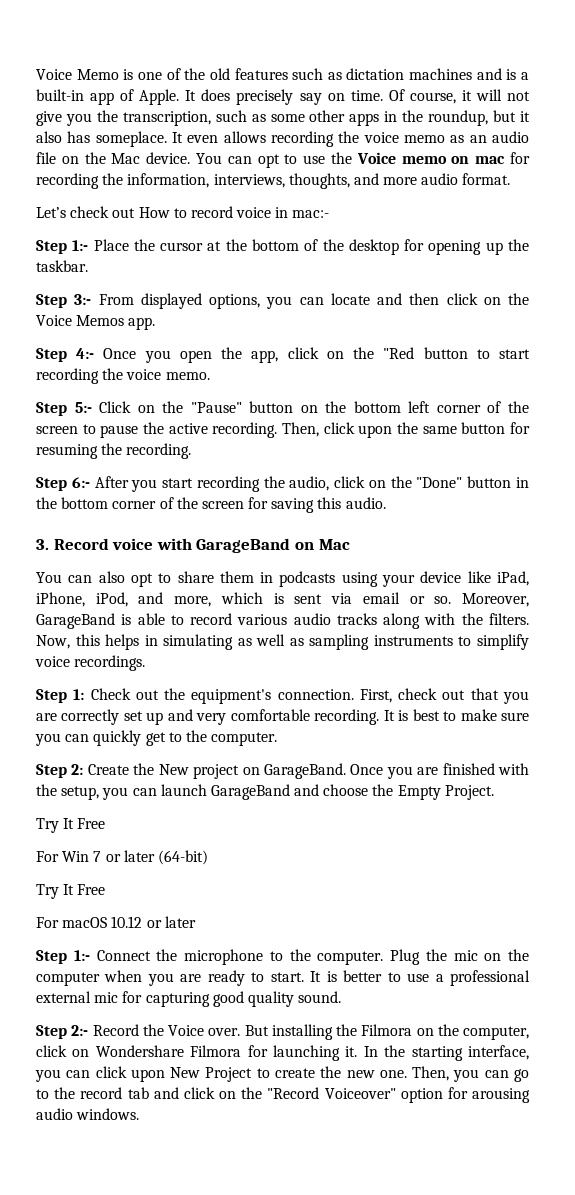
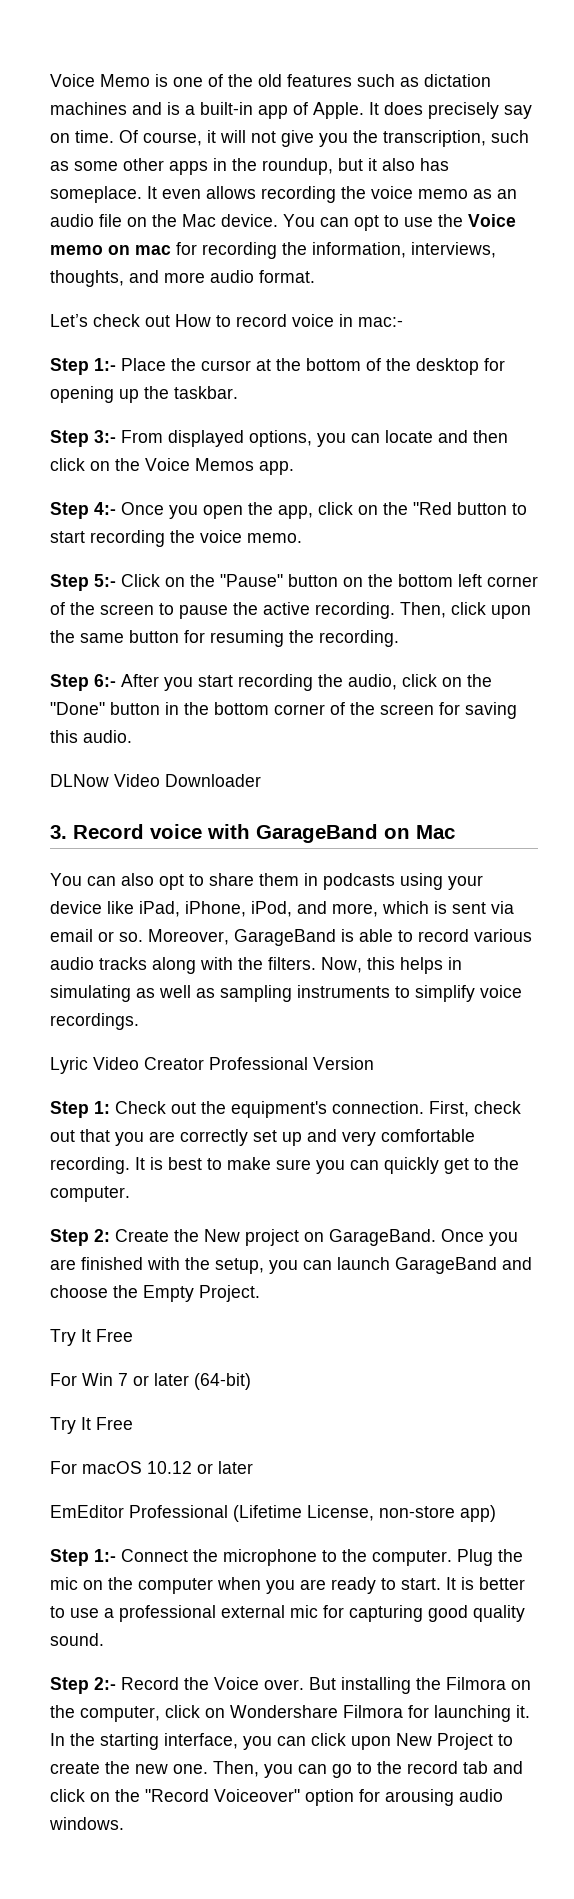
(386, 503) none -> [50,774,261,787] // DLNow Video Downloader
(146, 663) none -> [50,1057,374,1074] // Lyric Video Creator Professional Version
(196, 922) none -> [50,1505,496,1522] // EmEditor Professional (Lifetime License, non-store app)

